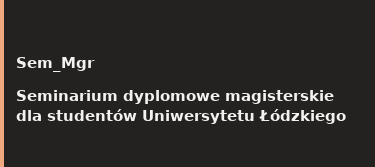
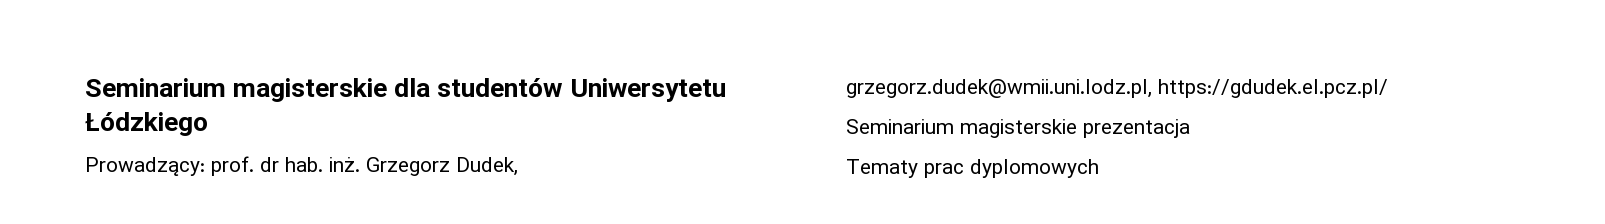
[16,57,95,72] [16,90,220,104] Sem_Mgr // Seminarium dyplomowe -> [85,78,226,97] Seminarium
(346, 116) none -> [85,156,518,176] [846,79,1388,98] [846,119,1190,138] [846,159,1099,178] // Prowadzący: prof. dr hab. inż. Grzegorz Dudek, grzegorz.dudek@wmii.uni.lodz.pl, https://gdudek.el.pcz.pl/ // Seminarium magisterskie prezentacja // Tematy prac dyplomowych

